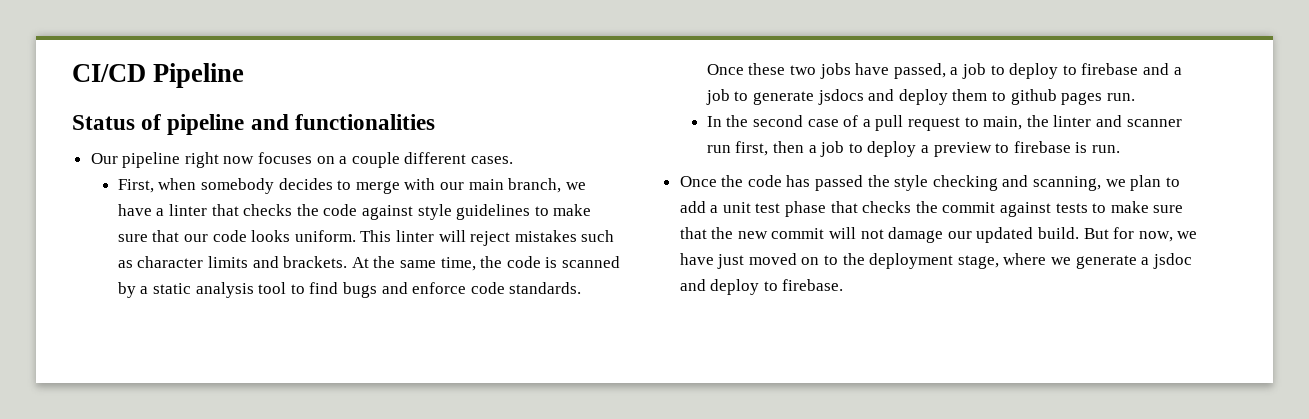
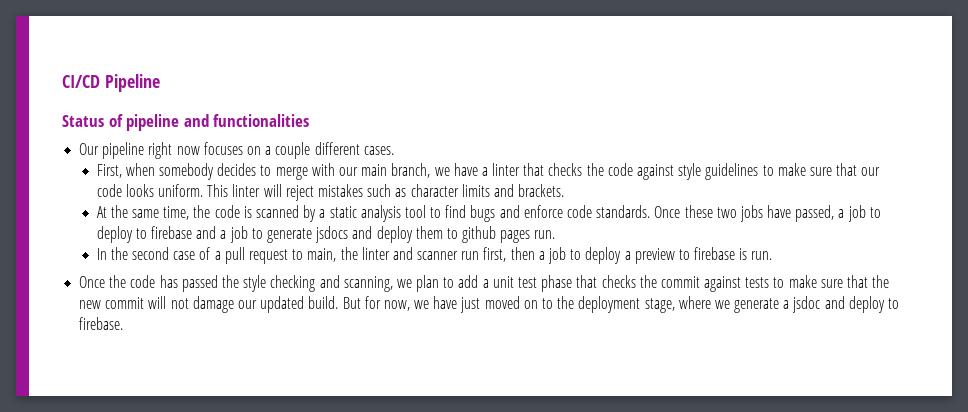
(348, 262) none -> (565, 190) //

